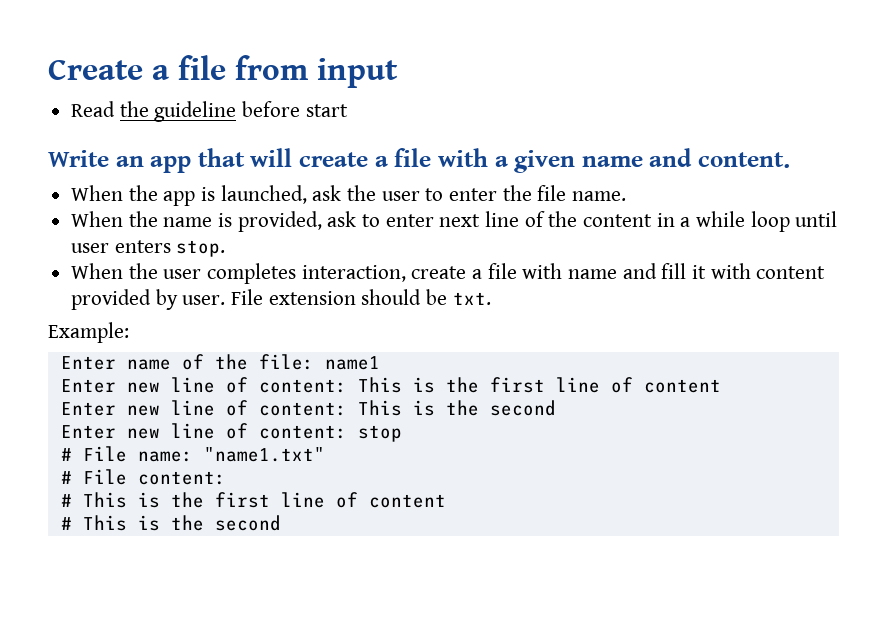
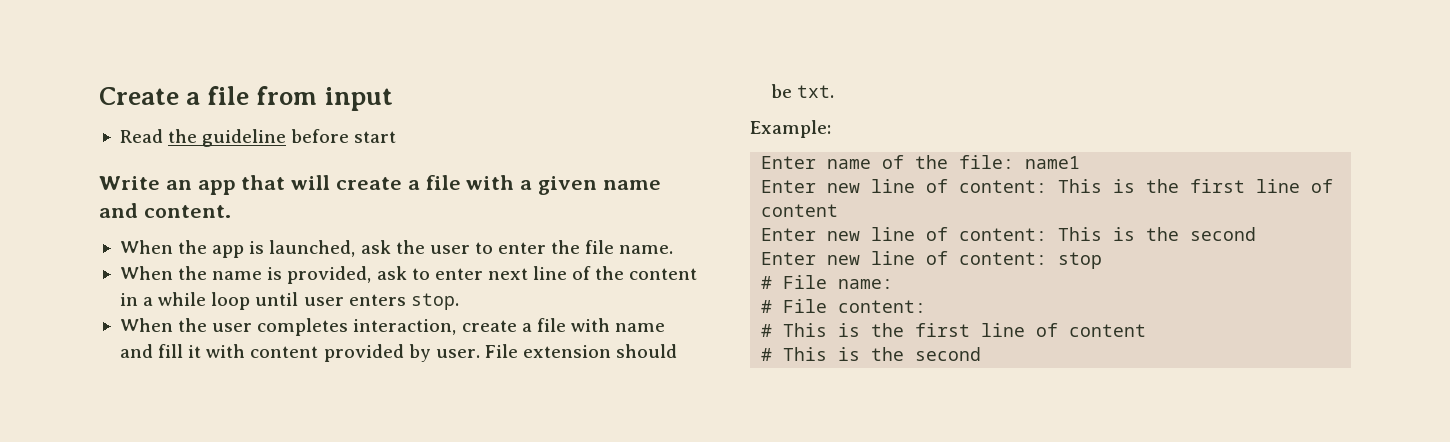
[203,447,325,462] "name1.txt" -> (894, 284) none

